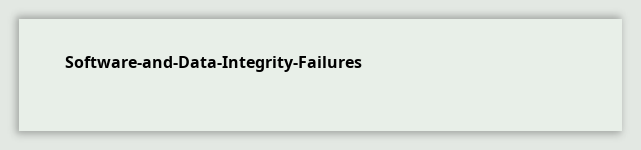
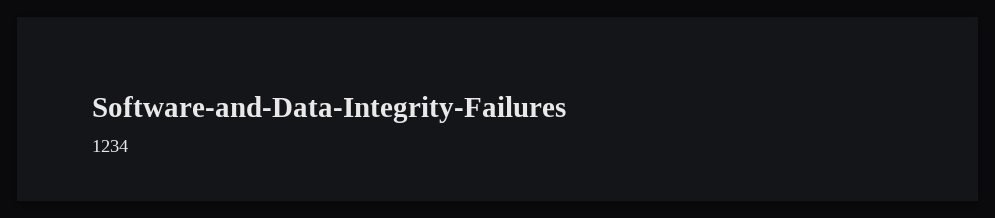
(362, 64) none -> [92,140,128,152] // 1234

